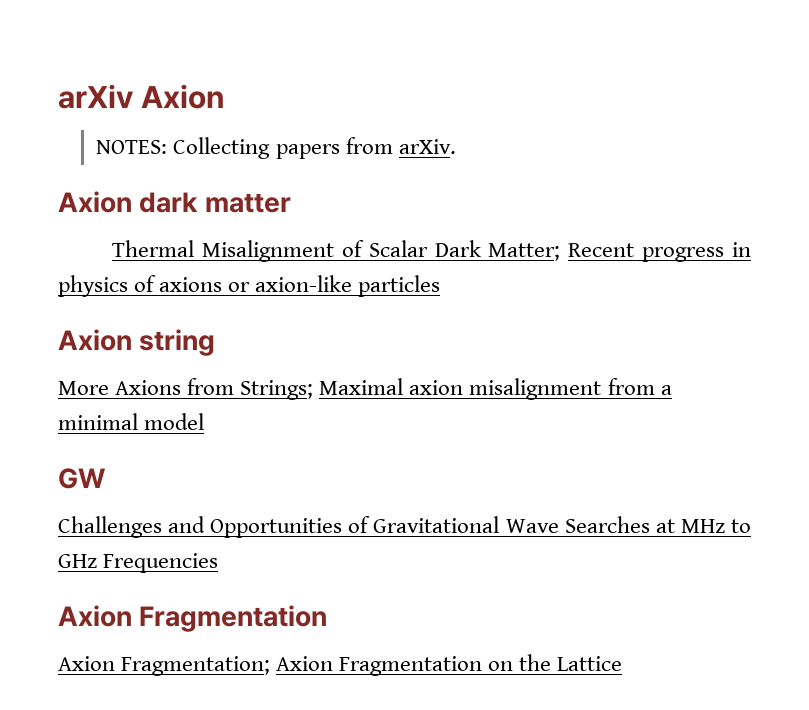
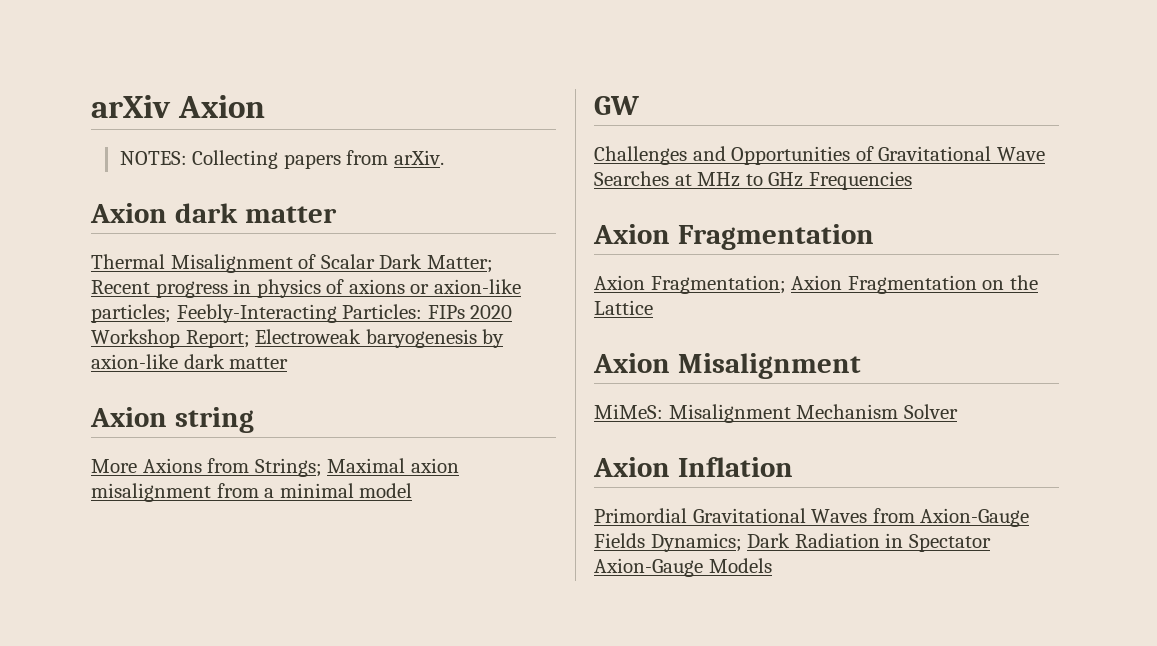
[358,275,441,297] particles -> [91,304,513,323] [91,329,505,348] [91,354,289,369] particles; Feebly-Interacting Particles: FIPs 2020 Workshop Report; Electroweak baryogenesis by axion-like dark matter
(623, 663) none -> [593,353,861,379] [594,404,958,423] [593,457,793,477] [594,508,1030,527] [594,533,991,552] [594,558,772,577] // Axion Misalignment // MiMeS: Misalignment Mechanism Solver // Axion Inflation // Primordial Gravitational Waves from Axion-Gauge Fields Dynamics; Dark Radiation in Spectator Axion-Gauge Models

